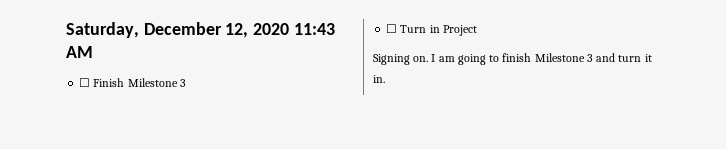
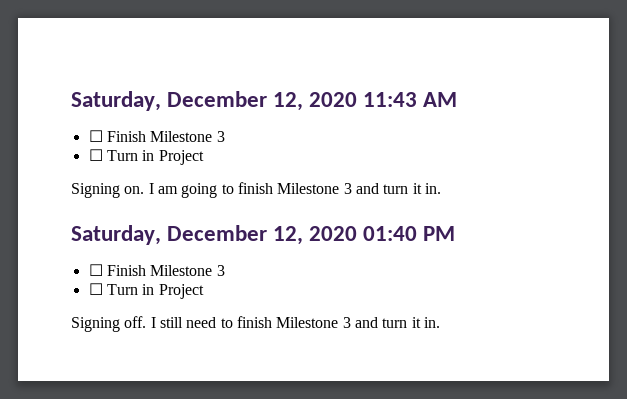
(385, 79) none -> [71,225,456,245] [88,264,225,276] [88,283,204,299] [71,316,440,332] // Saturday, December 12, 2020 01:40 PM // ☐ Finish Milestone 3 // ☐ Turn in Project // Signing off. I still need to finish Milestone 3 and turn it in.

